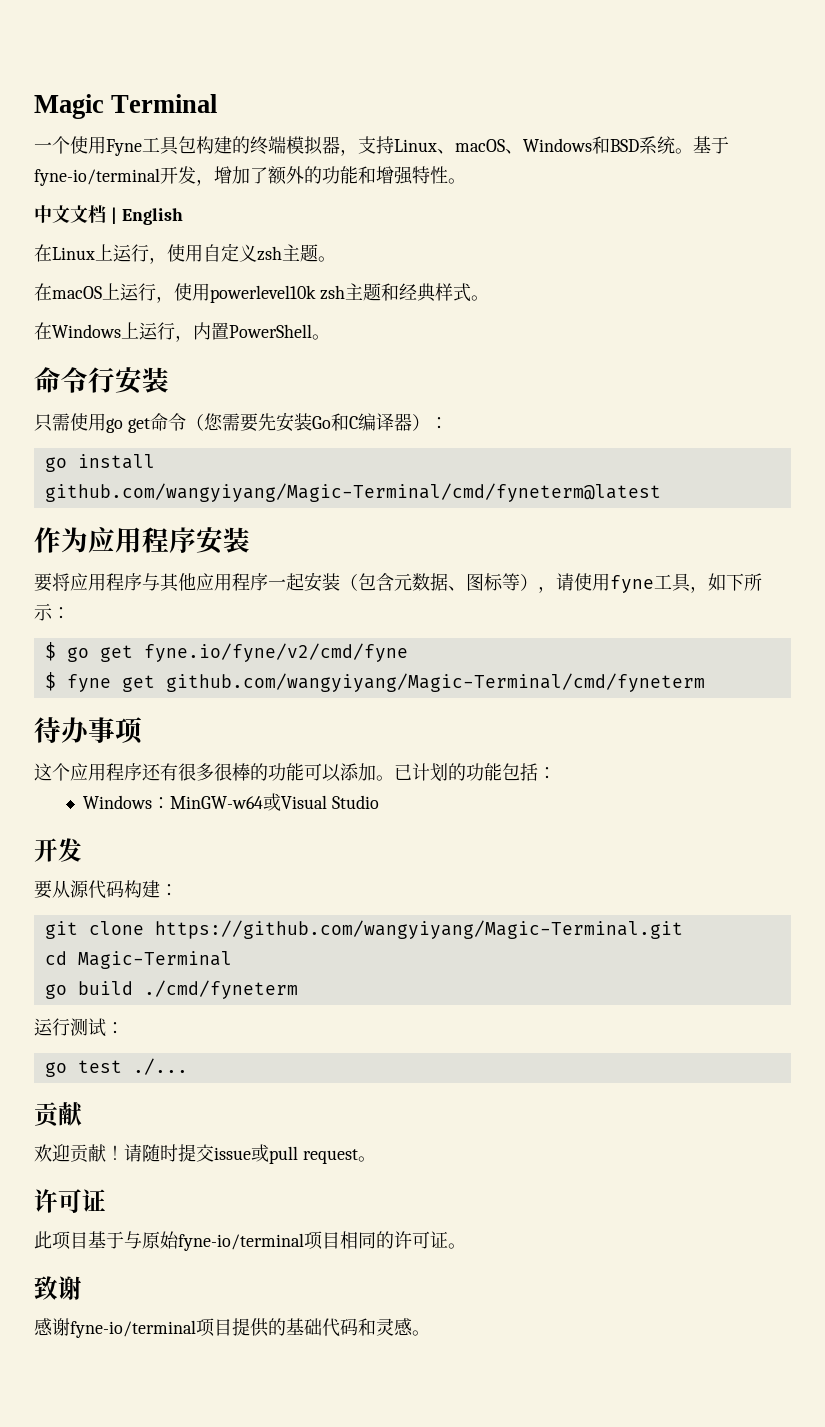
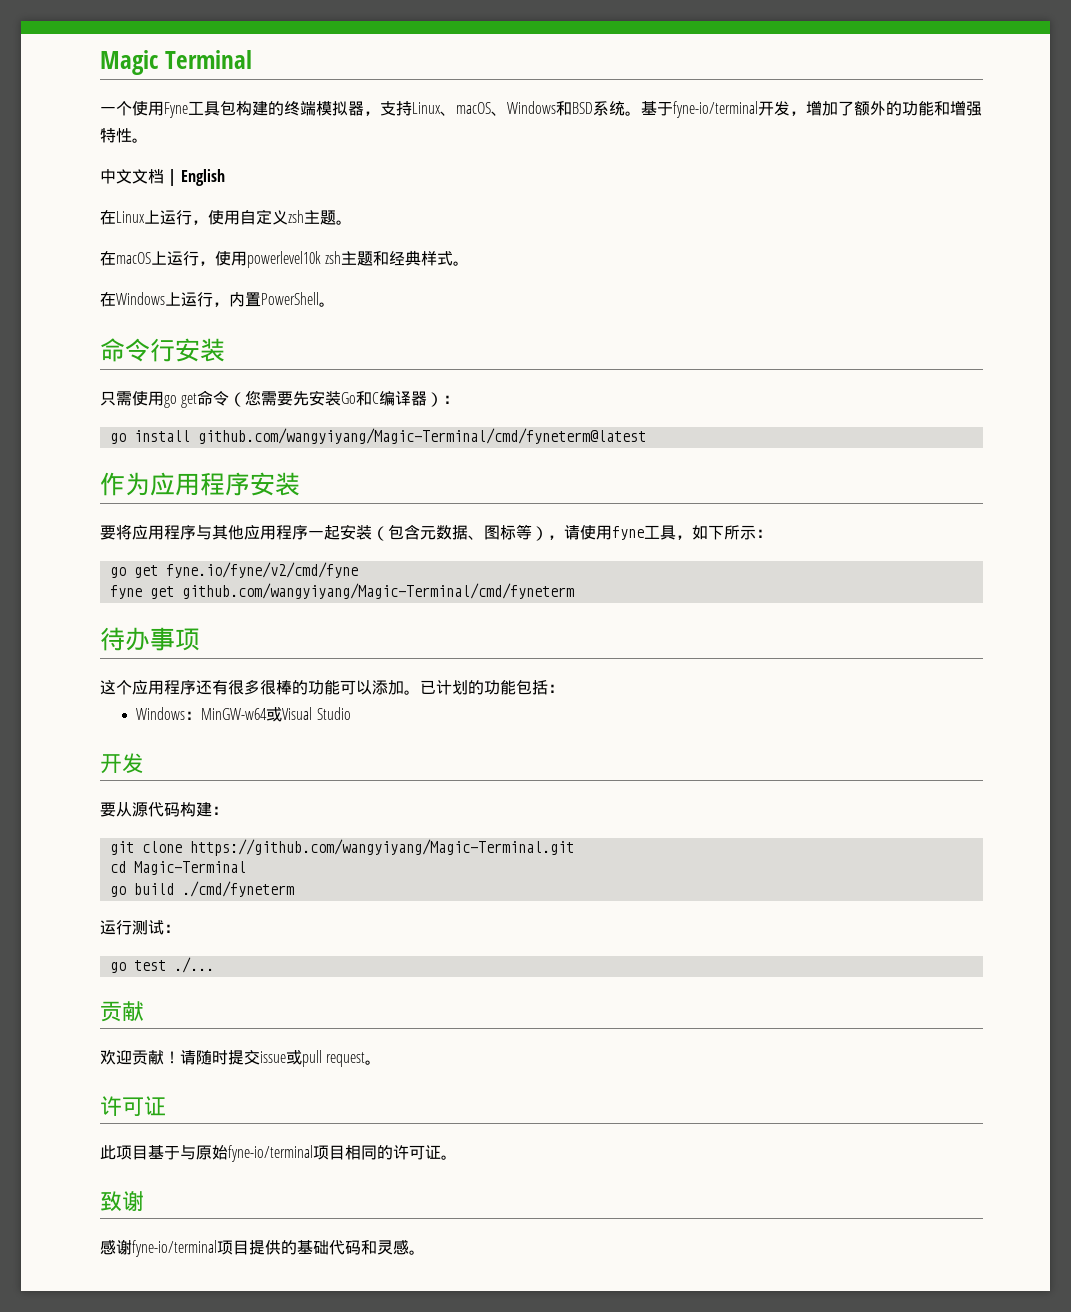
[44,642,56,661] $ -> (772, 533) none
[44,672,56,691] $ -> (358, 570) none

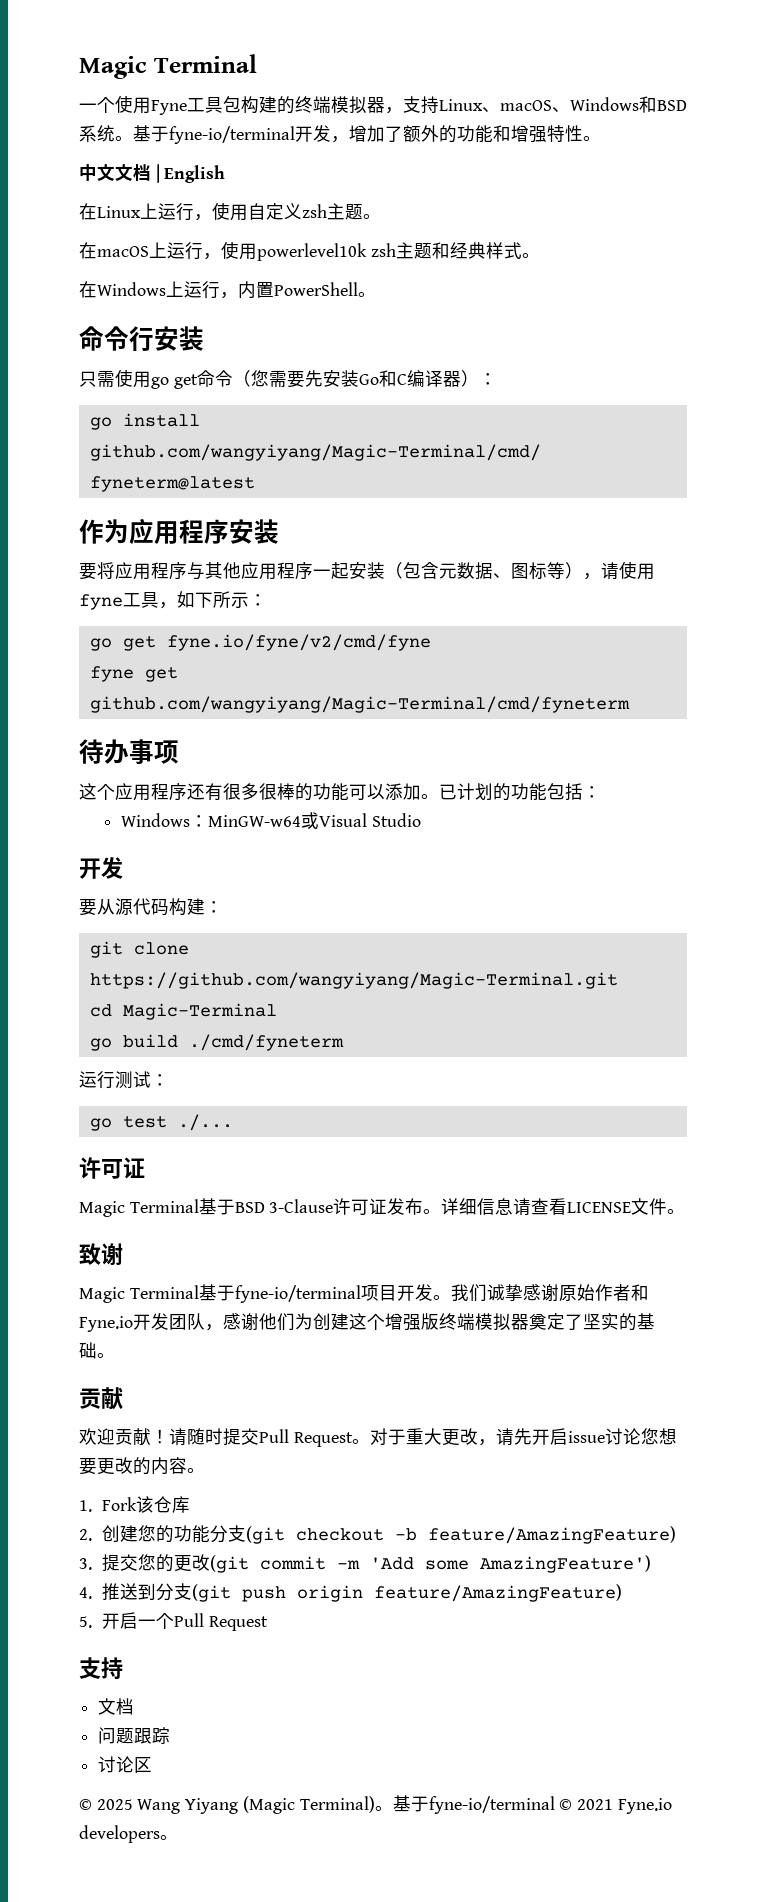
(214, 965) none -> [79,1157,145,1179] [79,1198,686,1217] [79,1243,123,1265] [79,1284,649,1303] [79,1313,655,1332] [79,1342,115,1359] // 许可证 // Magic Terminal基于BSD 3-Clause许可证发布。详细信息请查看LICENSE文件。 // 致谢 // Magic Terminal基于fyne-io/terminal项目开发。我们诚挚感谢原始作者和Fyne.io开发团队，感谢他们为创建这个增强版终端模拟器奠定了坚实的基础。
[260,1050,382,1067] [100,1096,166,1116] [100,1145,457,1162] [100,1191,144,1212] [100,1239,409,1257] issue或pull request。 // 许可证 // 此项目基于与原始fyne-io/terminal项目相同的许可证。 // 致谢 // 感谢fyne-io/terminal项目提供的基础代码和灵感 -> [259,1428,677,1447] [79,1457,205,1475] [79,1496,190,1513] [79,1525,676,1544] [79,1554,651,1573] [79,1583,622,1602] [79,1612,268,1631] [79,1657,123,1679] [98,1698,135,1715] [98,1727,171,1744] [98,1756,153,1773] [79,1795,672,1814] [79,1825,160,1843] Pull Request。对于重大更改，请先开启issue讨论您想要更改的内容。 // 1. Fork该仓库 // 2.创建您的功能分支(git checkout -b feature/AmazingFeature) // 3.提交您的更改(git commit -m 'Add some AmazingFeature') // 4.推送到分支(git push origin feature/AmazingFeature) // 5.开启一个Pull Request // 支持 // 文档 // 问题跟踪 // 讨论区 // © 2025 Wang Yiyang (Magic Terminal)。基于fyne-io/terminal © 2021 Fyne.io developers

